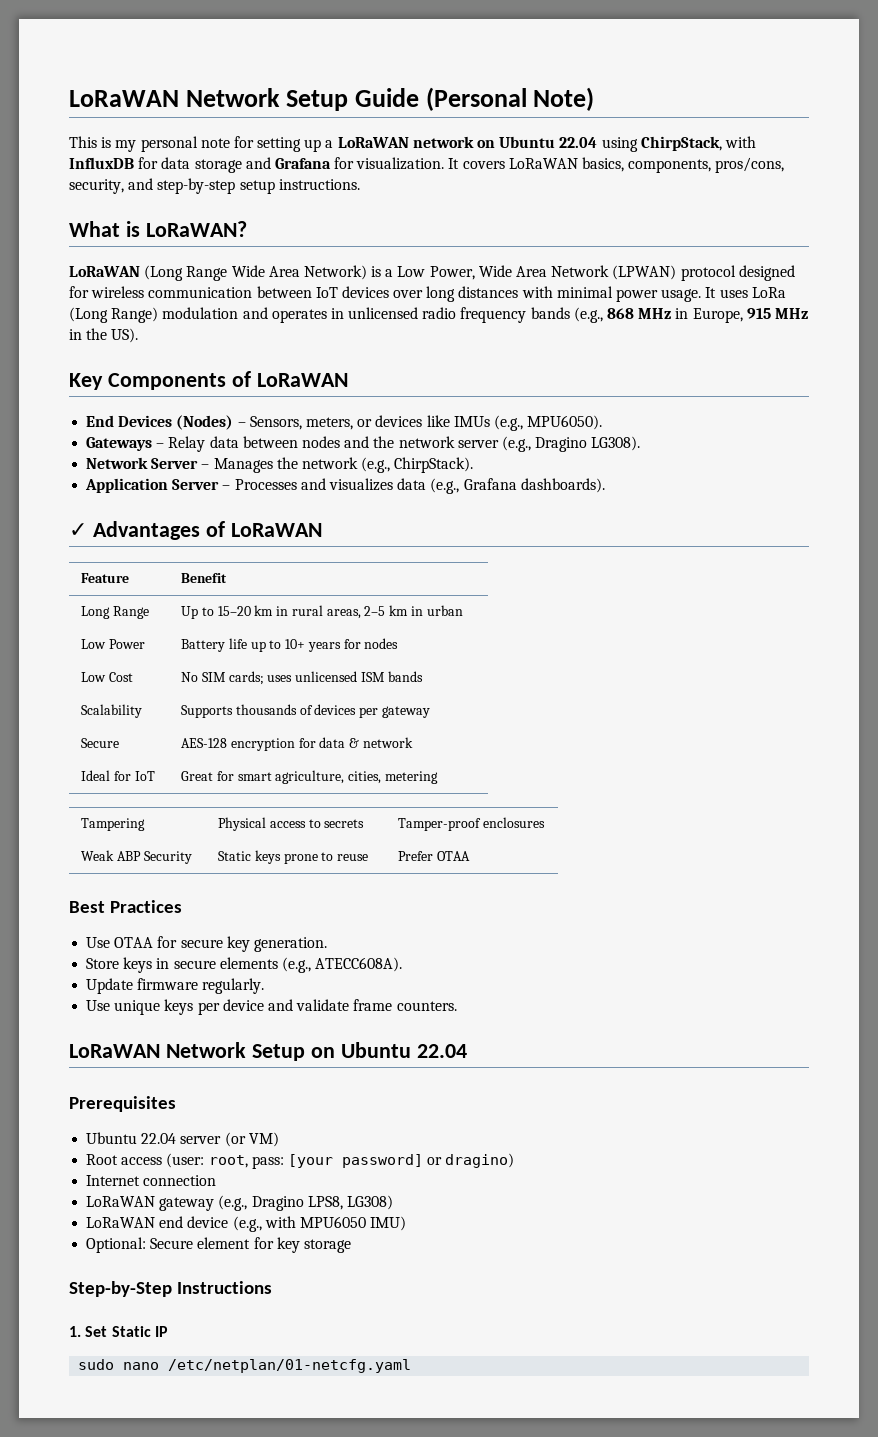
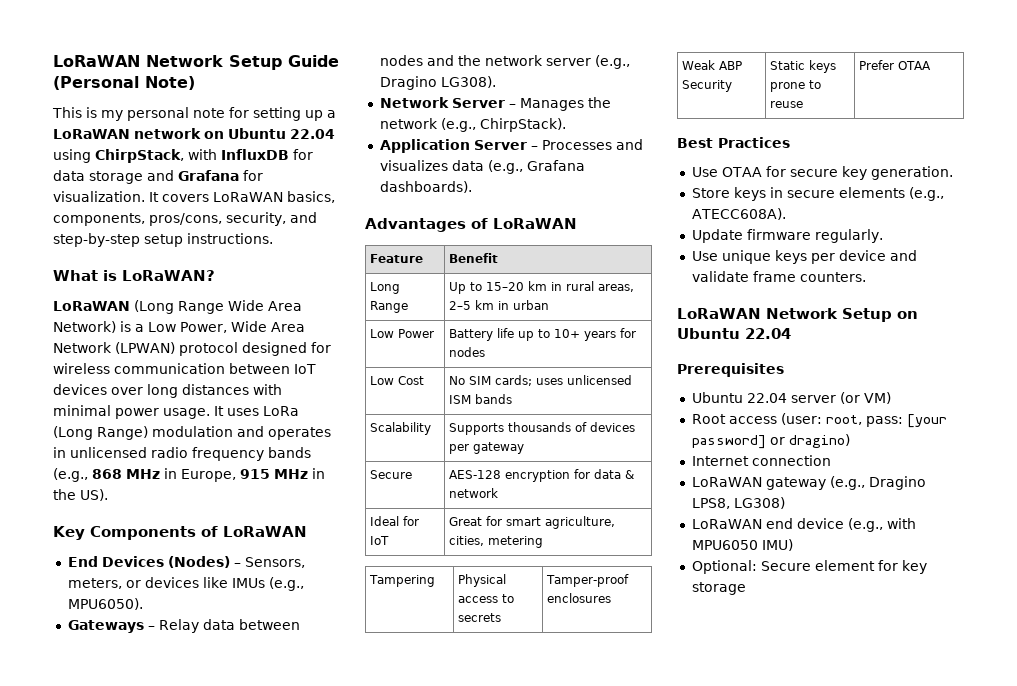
[69,523,87,537] ✓ -> (472, 187) none
[69,1281,273,1297] [69,1326,168,1337] [78,1359,412,1373] // Step-by-Step Instructions // 1. Set Static IP // sudo nano /etc/netplan/01-netcfg.yaml -> (746, 588) none

